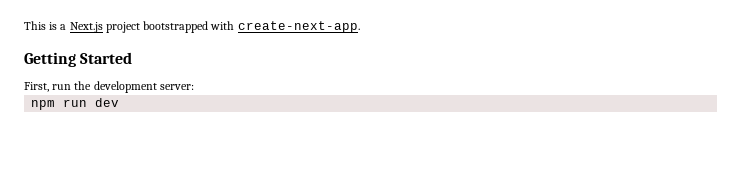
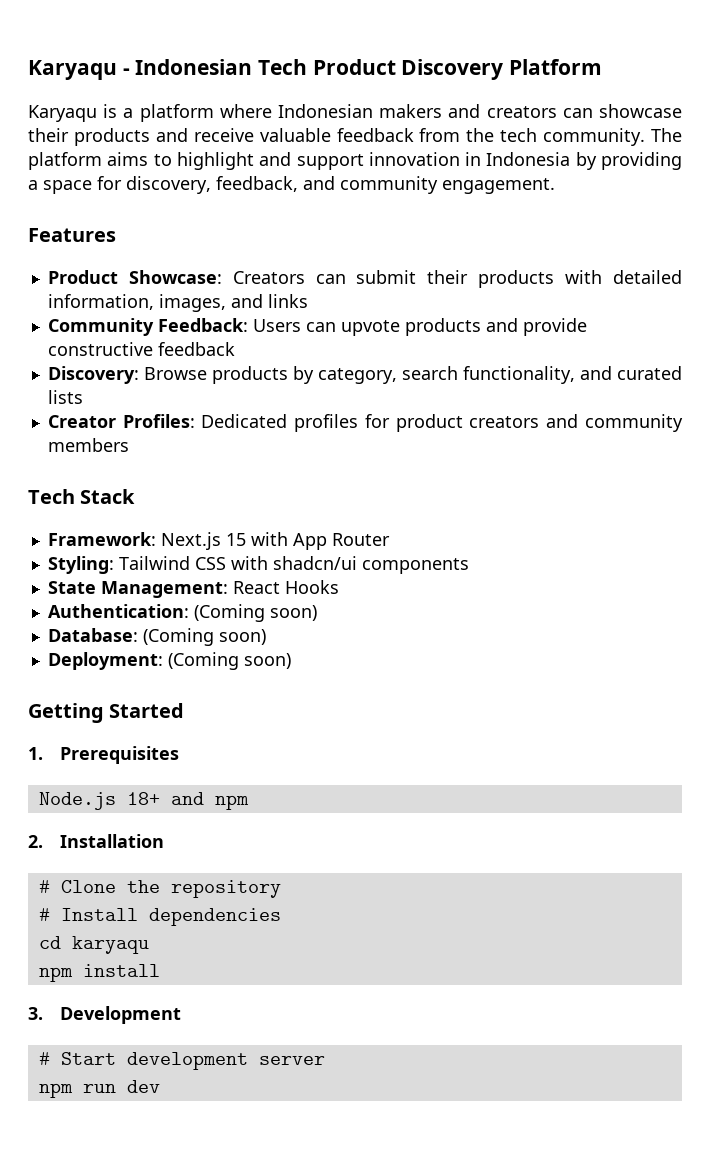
[24,21,360,33] [24,52,133,67] [24,81,194,93] This is a Next.js project bootstrapped with create-next-app. // Getting Started // First, run the development server: -> [28,59,603,80] [28,104,682,122] [28,128,682,146] [28,152,682,170] [28,176,555,194] [28,228,116,242] [47,270,682,288] [47,294,308,312] [47,318,587,336] [47,342,235,356] [47,366,682,384] [47,390,83,404] [47,414,683,432] [47,438,129,452] [28,489,136,504] [47,532,390,550] [47,556,469,574] [47,580,339,598] [47,604,317,622] [47,628,266,646] [47,652,291,670] [28,703,185,723] [28,746,180,764] [38,792,249,810] [28,834,165,848] [38,880,281,898] [38,908,281,926] [38,936,149,954] [38,964,160,982] [28,1006,182,1024] [38,1052,325,1070] Karyaqu - Indonesian Tech Product Discovery Platform // Karyaqu is a platform where Indonesian makers and creators can showcase their products and receive valuable feedback from the tech community. The platform aims to highlight and support innovation in Indonesia by providing a space for discovery, feedback, and community engagement. // Features // Product Showcase: Creators can submit their products with detailed information, images, and links // Community Feedback: Users can upvote products and provide constructive feedback // Discovery: Browse products by category, search functionality, and curated lists // Creator Profiles: Dedicated profiles for product creators and community members // Tech Stack // Framework: Next.js 15 with App Router // Styling: Tailwind CSS with shadcn/ui components // State Management: React Hooks // Authentication: (Coming soon) // Database: (Coming soon) // Deployment: (Coming soon) // Getting Started // 1. Prerequisites // Node.js 18+ and npm // 2. Installation // # Clone the repository // # Install dependencies // cd karyaqu // npm install // 3. Development // # Start development server

